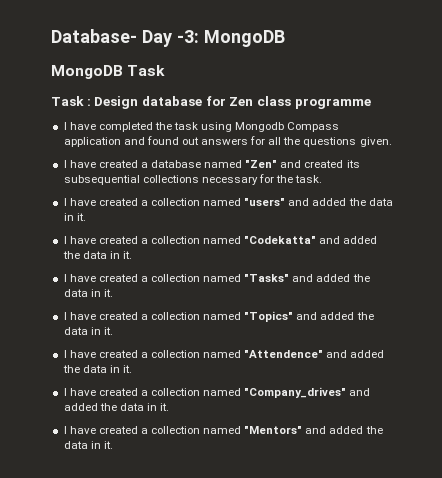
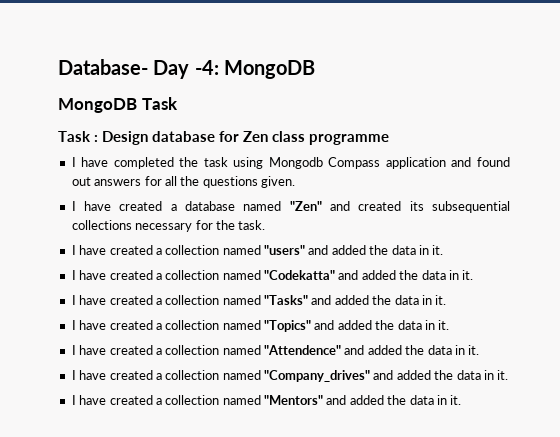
[176,30,199,43] -3: -> [194,60,219,75] -4:

